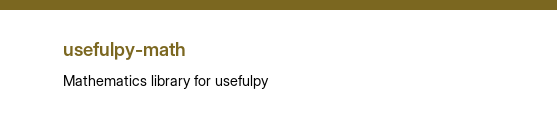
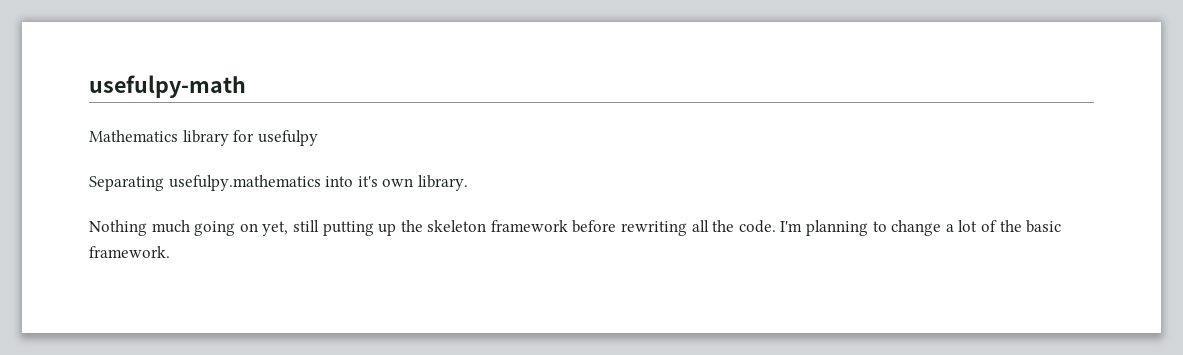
(269, 82) none -> [89,175,468,191] [89,220,1062,236] [89,246,170,258] // Separating usefulpy.mathematics into it's own library. // Nothing much going on yet, still putting up the skeleton framework before rewriting all the code. I'm planning to change a lot of the basic framework.

